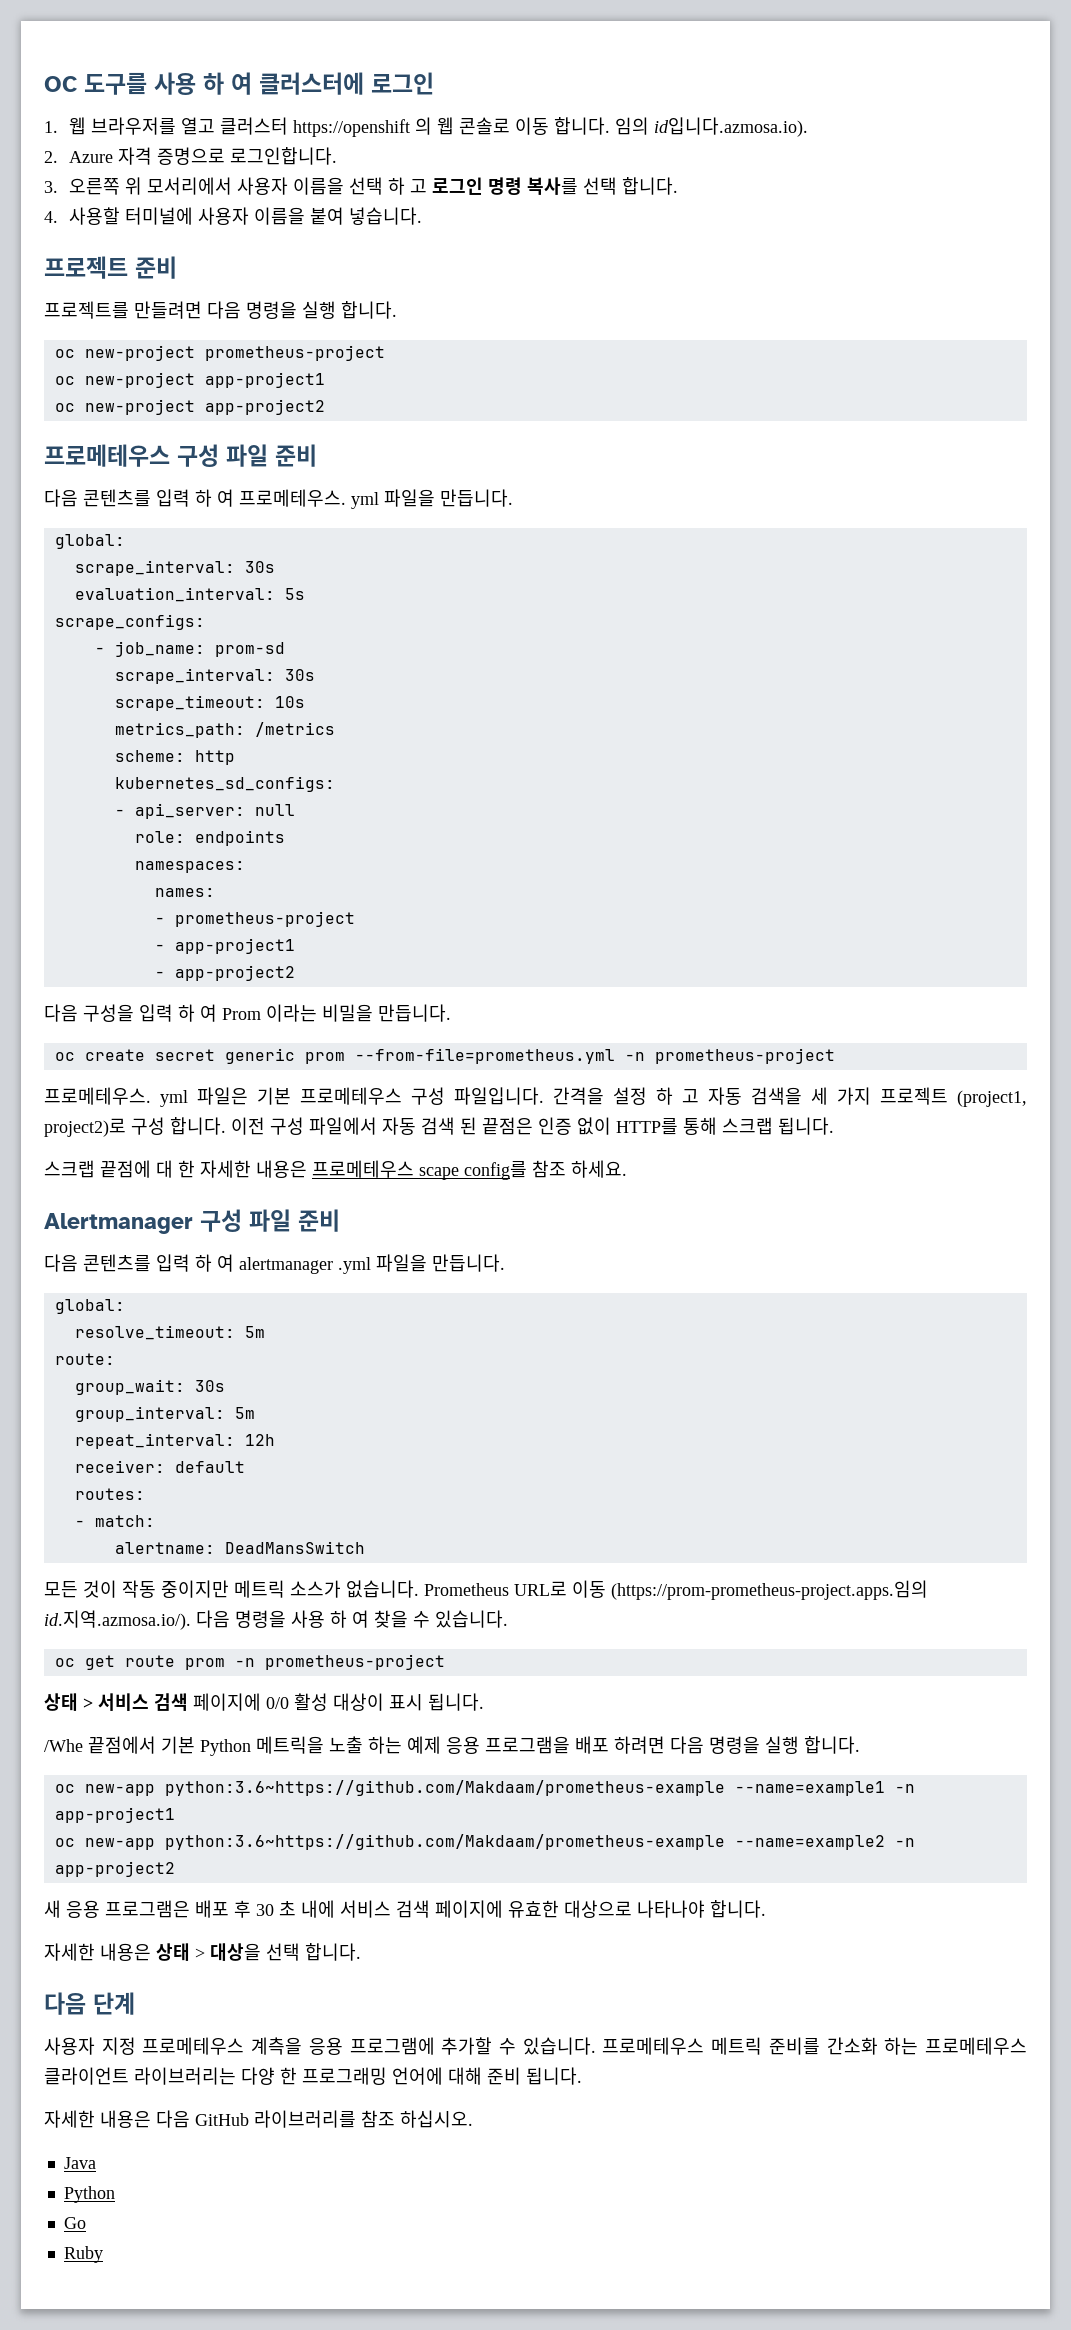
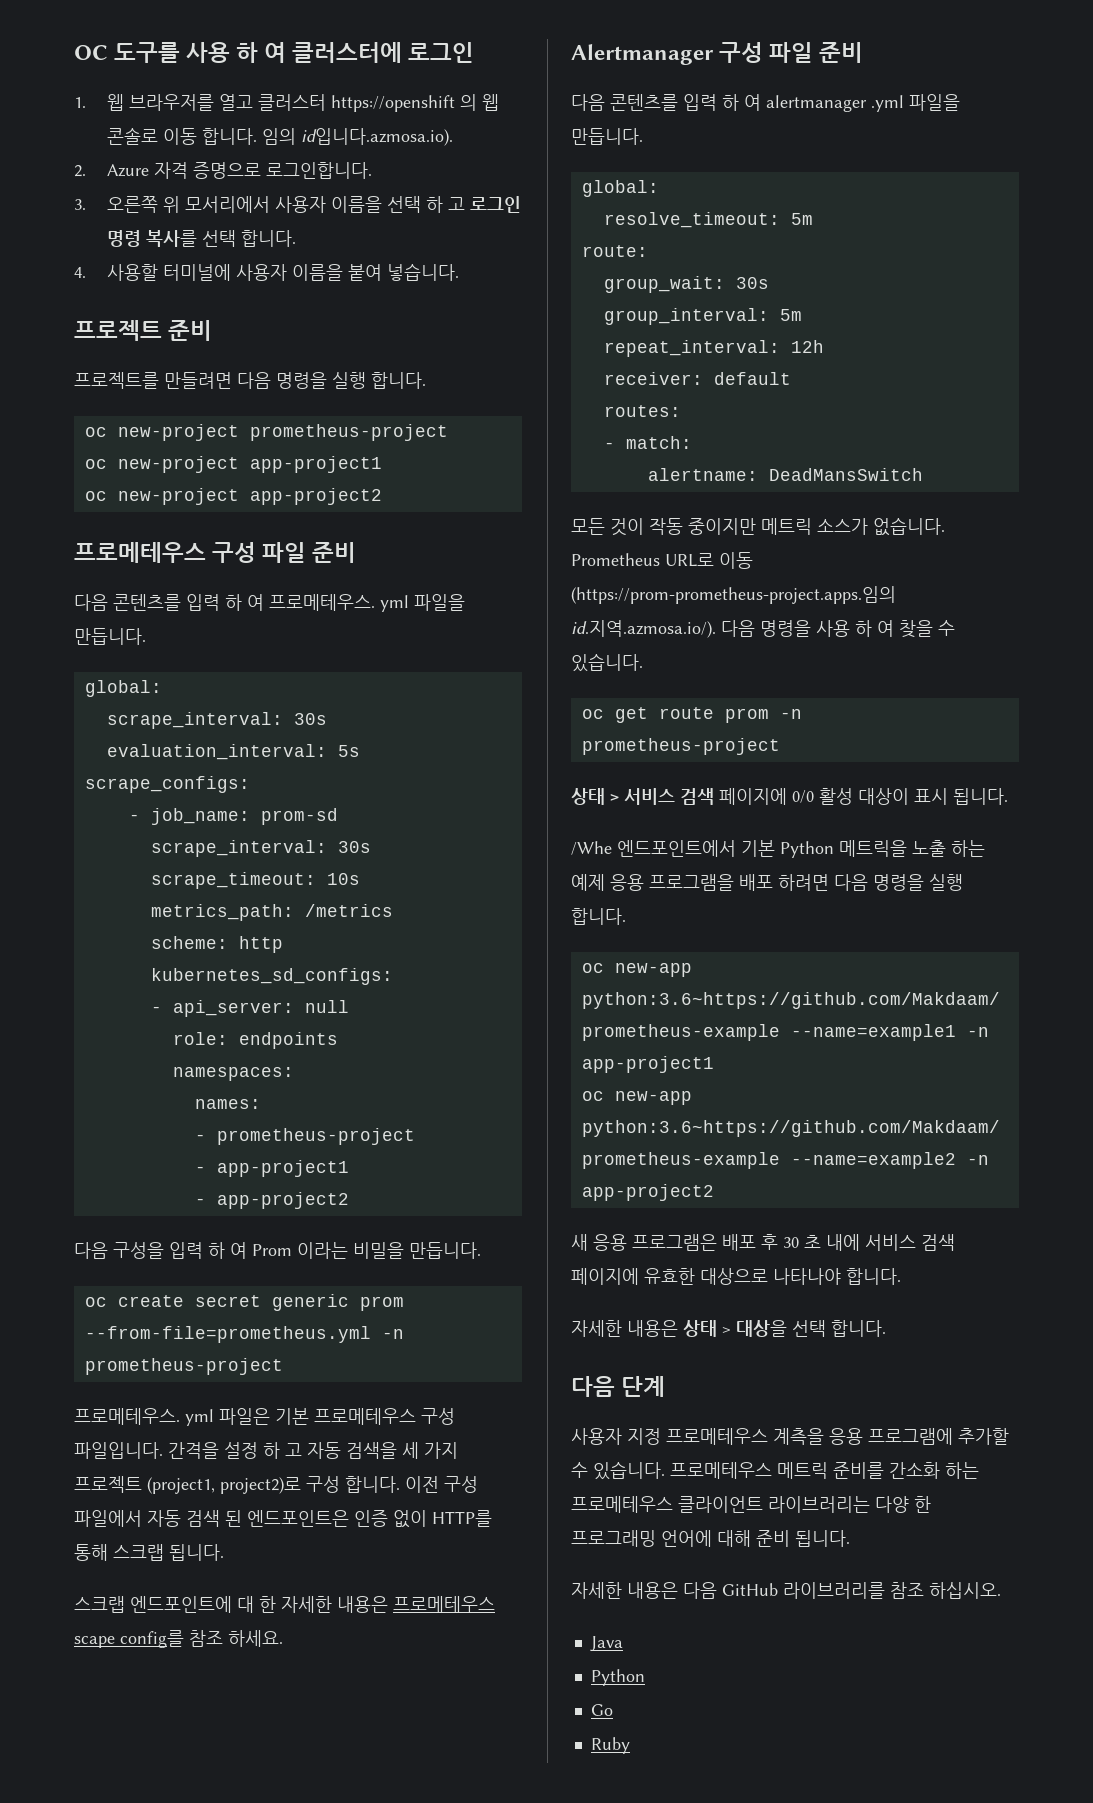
[482,1117,533,1135] 끝점은 -> [247,1510,349,1527] 엔드포인트은
[100,1160,151,1178] 끝점에 -> [130,1596,232,1613] 엔드포인트에
[88,1736,156,1754] 끝점에서 -> [617,840,736,857] 엔드포인트에서

